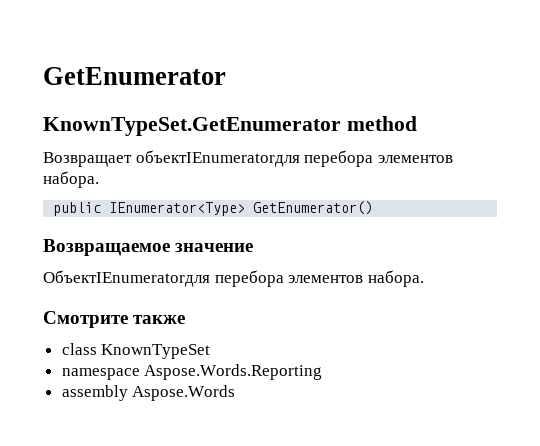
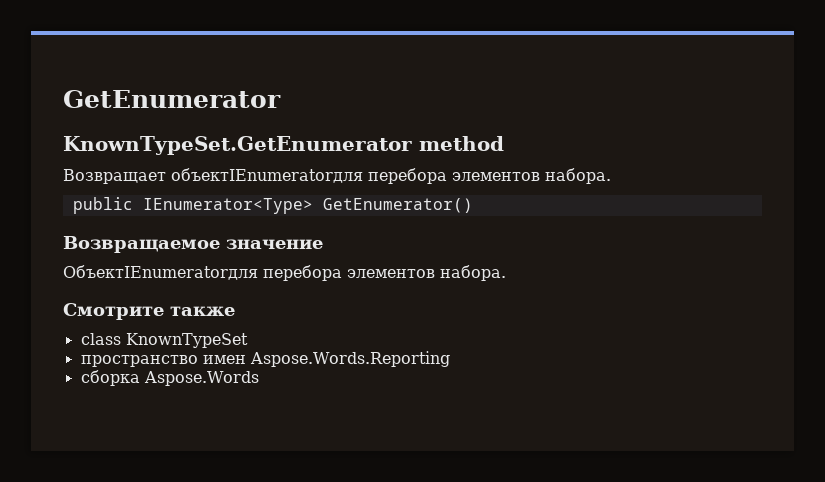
[61,368,140,380] namespace -> [80,355,246,367] пространство имен
[61,385,128,401] assembly -> [80,370,140,386] сборка

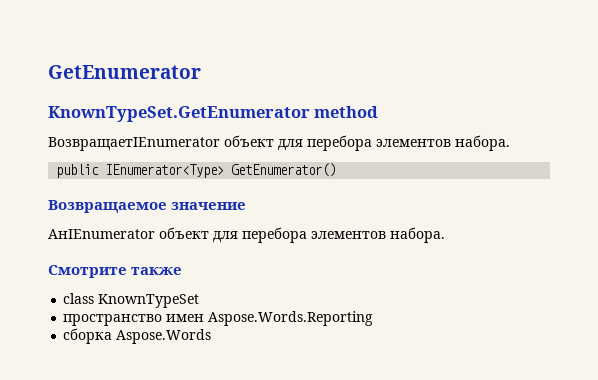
[63,168,363,184] Возвращает объектIEnumeratorдля -> [48,135,303,151] ВозвращаетIEnumerator объект для
[63,265,258,280] ОбъектIEnumeratorдля -> [48,227,238,243] АнIEnumerator объект для

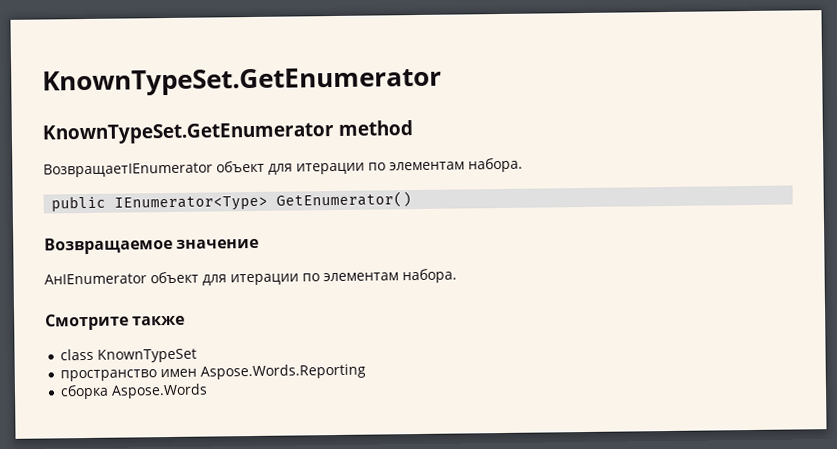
[48,65,201,79] GetEnumerator -> [42,66,442,97] KnownTypeSet.GetEnumerator
[307,135,451,151] перебора элементов -> [296,161,465,175] итерации по элементам
[242,227,386,243] перебора элементов -> [230,272,399,286] итерации по элементам

